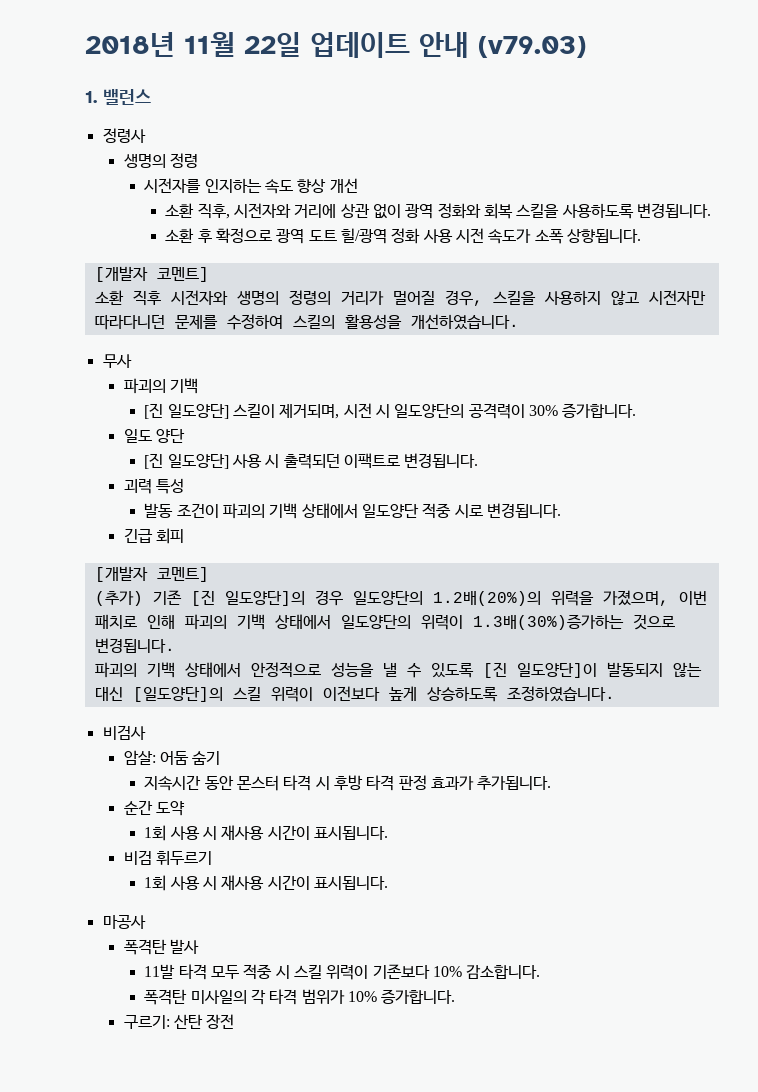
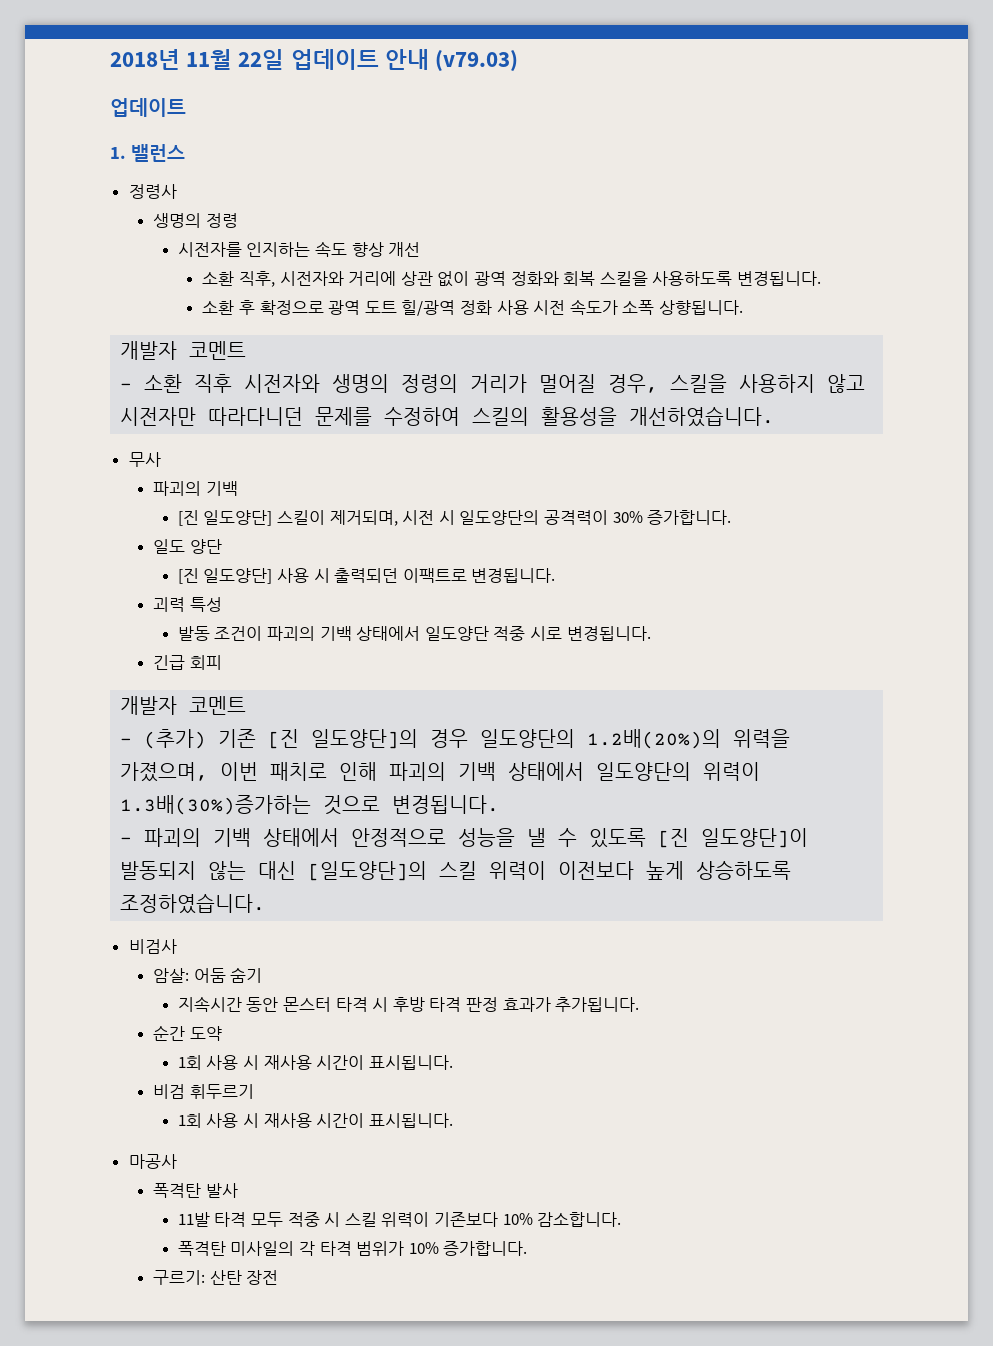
(586, 47) none -> [110,98,186,117] // 업데이트
[94,266,209,282] [개발자 코멘트] // -> [120,341,247,360] [120,383,133,390] 개발자 코멘트 // -
[94,566,209,582] [개발자 코멘트] // -> [120,696,247,715] [120,738,133,745] 개발자 코멘트 // -
(175, 645) none -> [120,837,133,844] -

